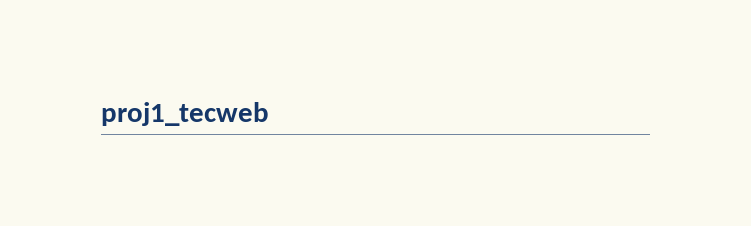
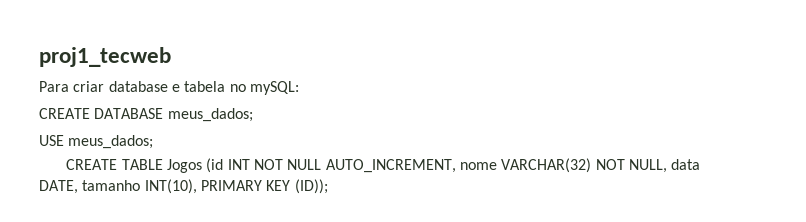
(269, 114) none -> [39,81,299,95] [39,108,253,122] [39,135,154,149] [66,158,701,173] [39,179,328,194] // Para criar database e tabela no mySQL: // CREATE DATABASE meus_dados; // USE meus_dados; // CREATE TABLE Jogos (id INT NOT NULL AUTO_INCREMENT, nome VARCHAR(32) NOT NULL, data DATE, tamanho INT(10), PRIMARY KEY (ID));

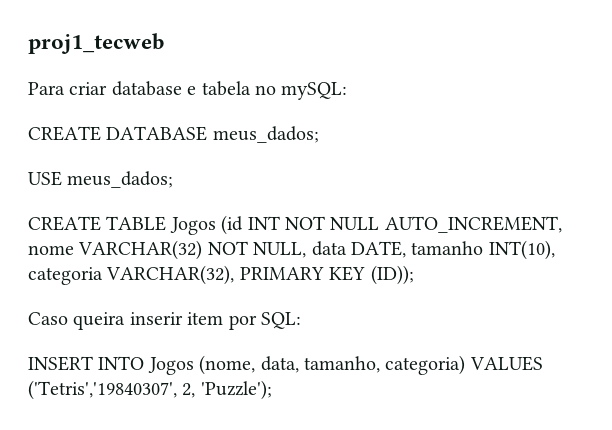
(197, 186) none -> [28,265,235,285] categoria VARCHAR(32),
(328, 186) none -> [28,312,301,330] [28,355,543,375] [28,380,272,400] // Caso queira inserir item por SQL: // INSERT INTO Jogos (nome, data, tamanho, categoria) VALUES ('Tetris','19840307', 2, 'Puzzle');

